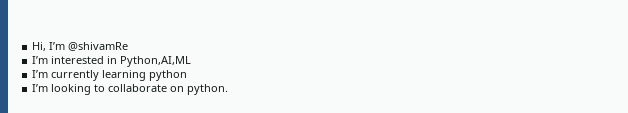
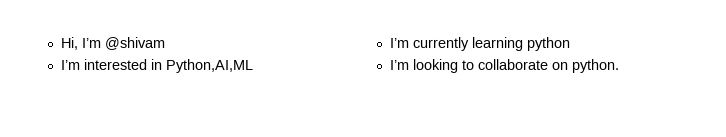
[68,42,129,51] @shivamRe -> [104,37,165,50] @shivam

